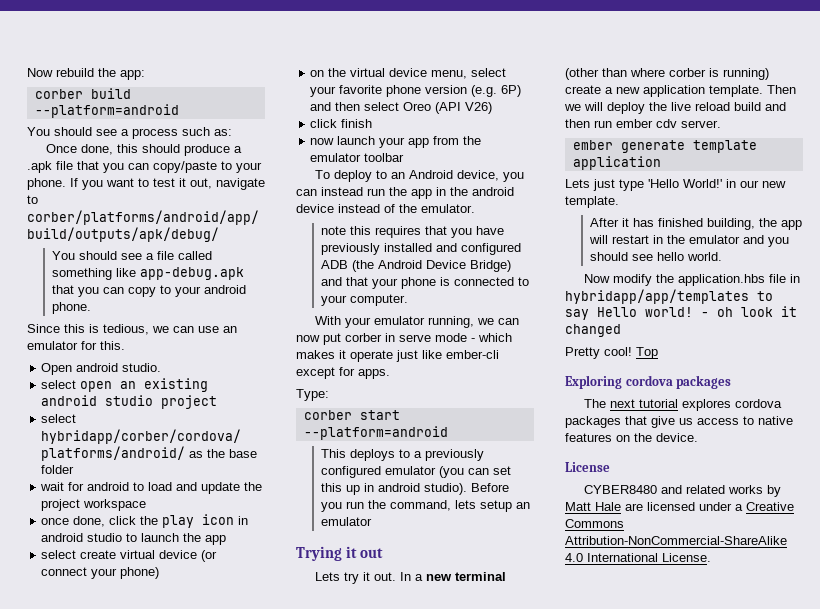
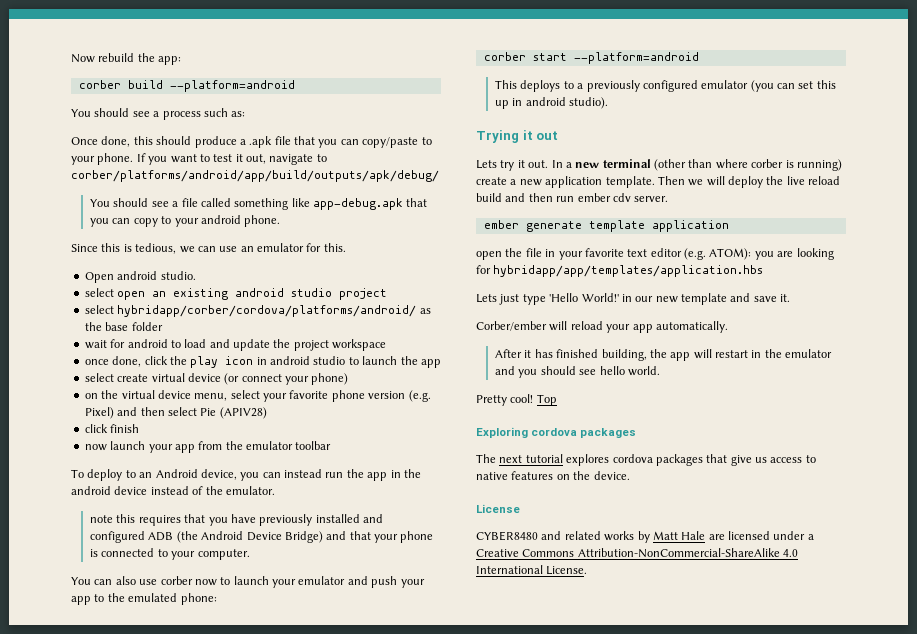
[501,85,522,97] 6P) -> [84,407,114,419] Pixel)
[403,102,493,114] Oreo (API V26) -> [200,407,267,419] Pie (APIV28)
[315,316,520,328] [296,333,512,345] [296,350,499,362] [296,367,390,379] [296,389,329,401] With your emulator running, we can now put corber in serve mode - which makes it operate just like ember-cli except for apps. // Type: -> [71,576,425,588] [71,593,217,605] You can also use corber now to launch your emulator and push your app to the emulated phone:
[471,483,510,492] [321,500,531,512] [321,517,373,526] Before you run the command, lets setup an emulator -> (609, 103) none
(661, 163) none -> [476,248,834,260] [476,265,764,277] // open the file in your favorite text editor (e.g. ATOM): you are looking for hybridapp/app/templates/application.hbs
[565,196,619,208] template. -> [681,293,791,305] [476,321,728,333] template and save it. // Corber/ember will reload your app automatically.
[584,274,801,286] [565,289,773,304] [565,306,797,320] [565,324,621,337] // Now modify the application.hbs file in hybridapp/app/templates to say Hello world! - oh look it changed -> (660, 371) none

